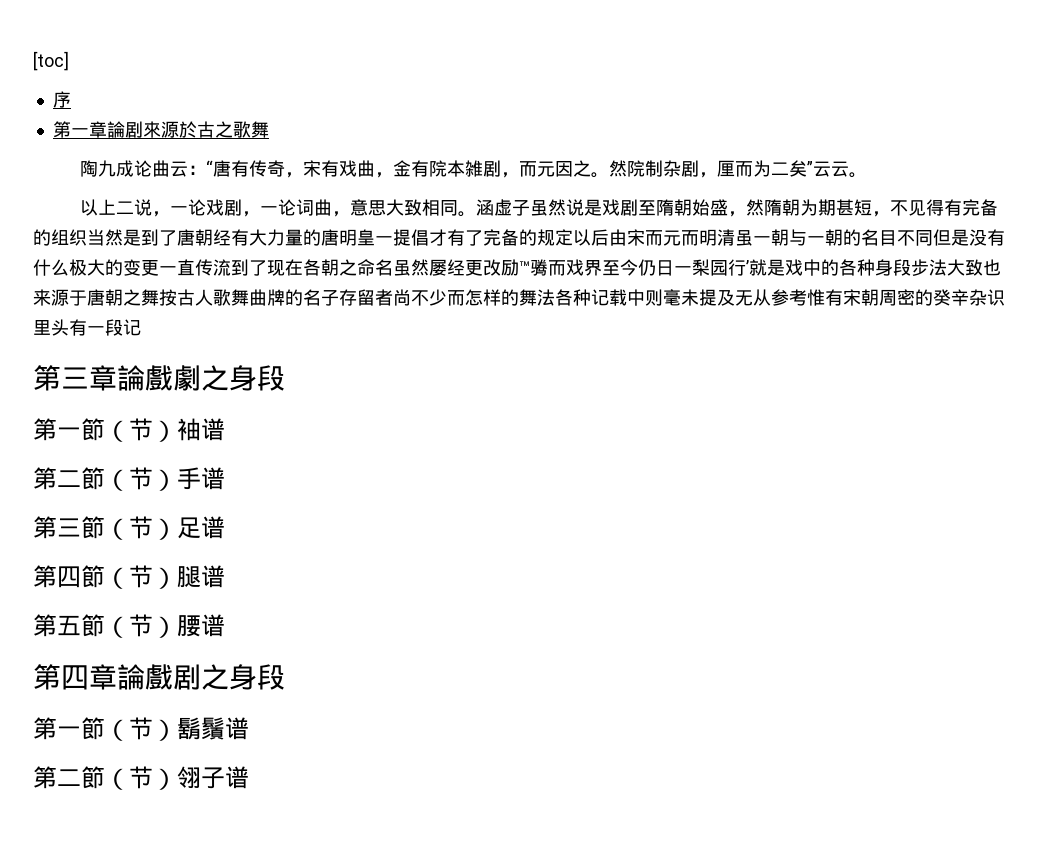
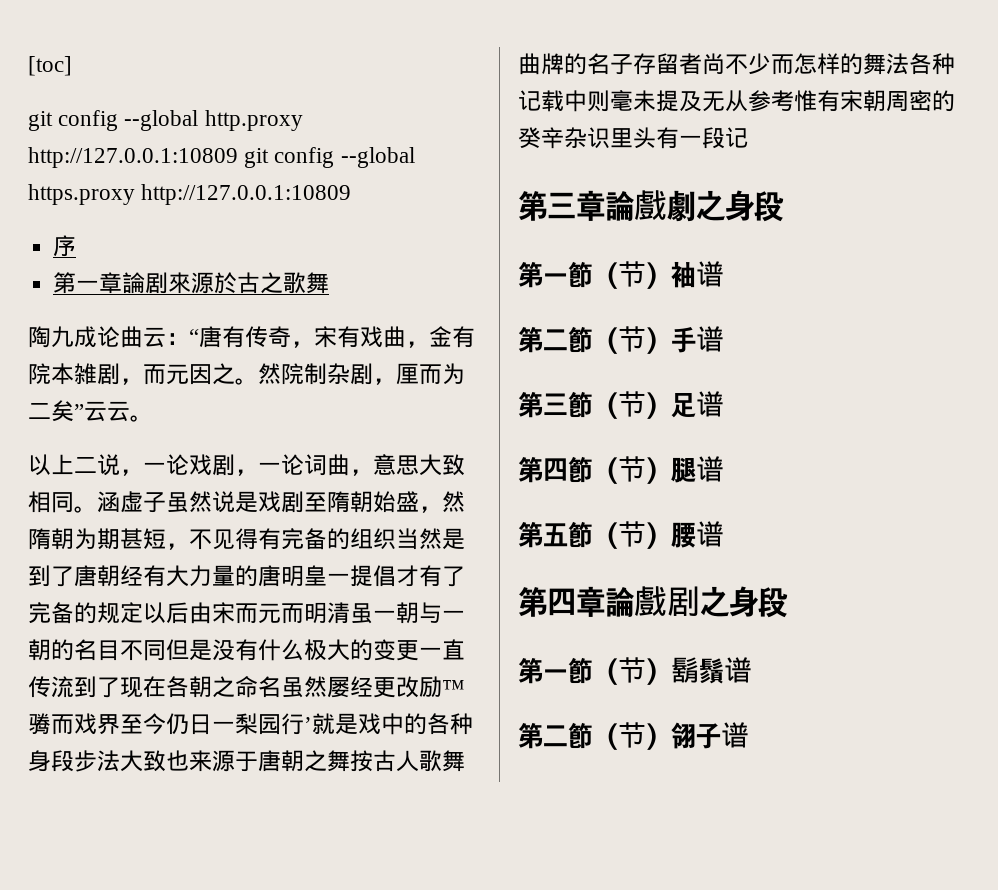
(69, 61) none -> [28,110,303,131] [28,147,415,168] [28,184,352,205] // git config --global http.proxy http://127.0.0.1:10809 git config --global https.proxy http://127.0.0.1:10809

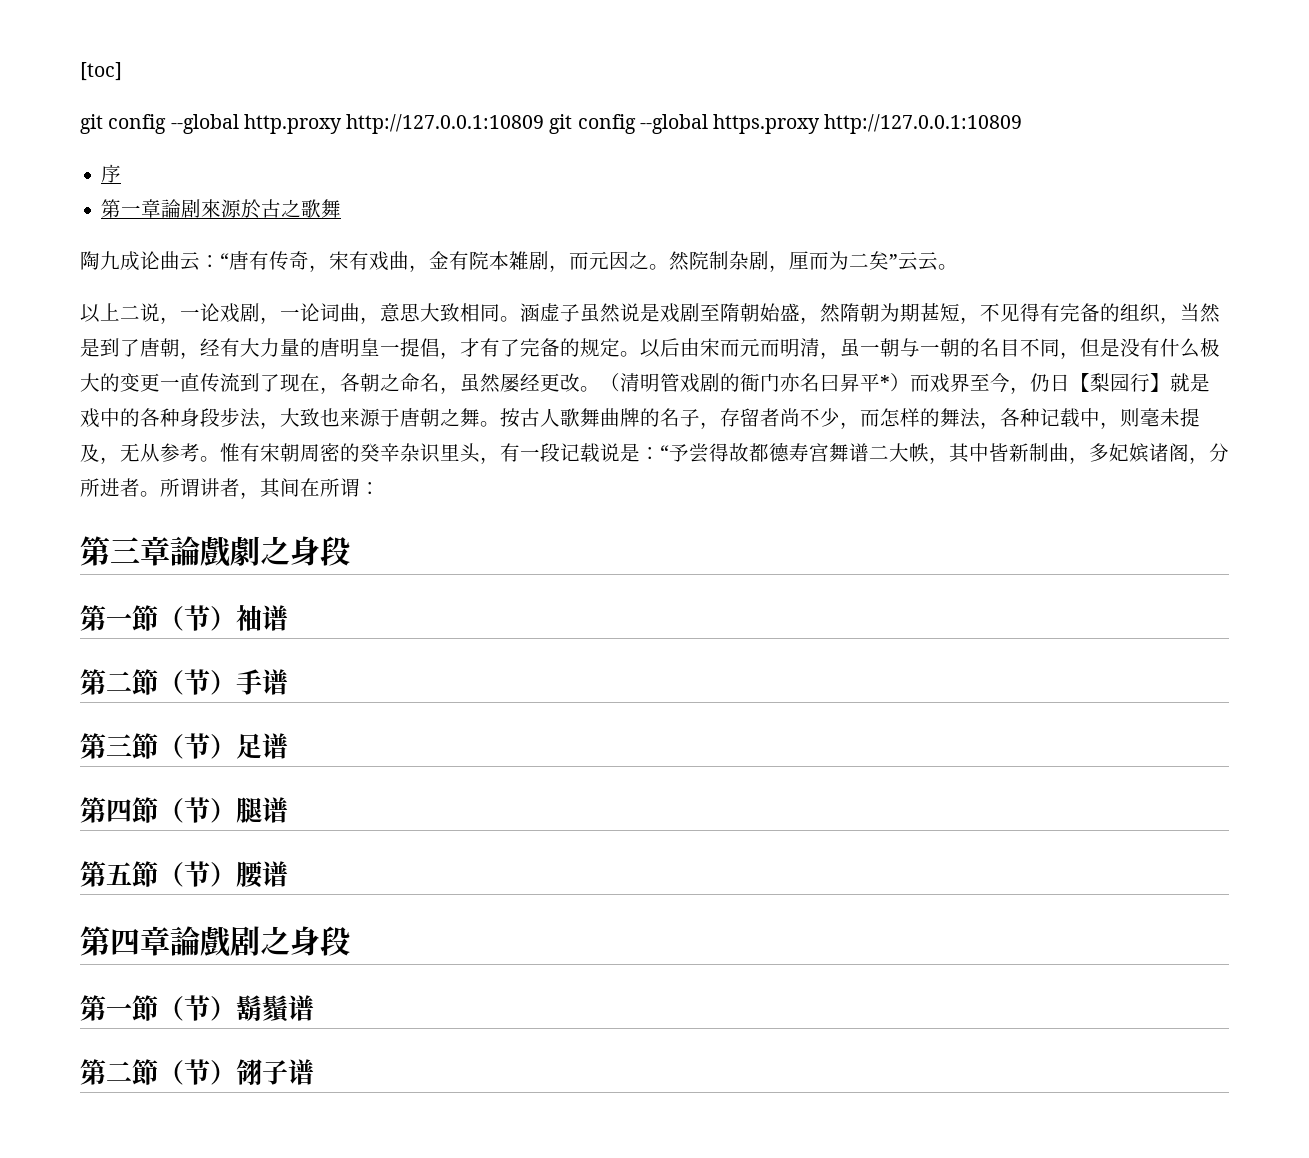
(396, 539) none -> [1160,317,1180,324] ，
(120, 576) none -> [180,352,200,359] ，
(396, 576) none -> [440,352,460,359] ，
(143, 612) none -> [620,351,640,357] 。
(350, 613) none -> [820,352,840,359] ，
(166, 650) none -> [1060,352,1080,359] ，
(166, 686) none -> [320,387,340,394] ，
(281, 687) none -> [440,387,460,394] ，
[419,676,465,698] [28,713,312,735] 励™驣而戏界至今仍日一梨园行’ -> [580,373,1170,394] 。（清明管戏剧的衙门亦名曰昇平*）而戏界至今，仍日【梨园行】
(120, 761) none -> [260,422,280,429] ，
(350, 761) none -> [480,421,500,427] 。
(633, 64) none -> [700,422,720,429] ，
(771, 64) none -> [840,422,860,429] ，
(909, 64) none -> [980,422,1000,429] ，
(587, 101) none -> [1100,422,1120,429] ，
(702, 101) none -> [100,457,120,464] ，
(794, 100) none -> [200,456,220,462] 。
(656, 138) none -> [480,457,500,464] ，
(748, 137) none -> [580,443,1229,464] [80,478,380,499] 载说是：“予尝得故都德寿宫舞谱二大帙，其中皆新制曲，多妃嫔诸阁，分所进者。所谓讲者，其间在所谓：

